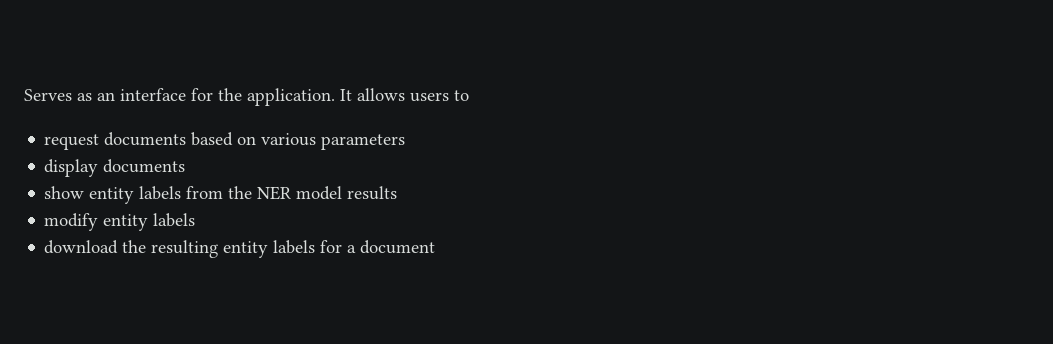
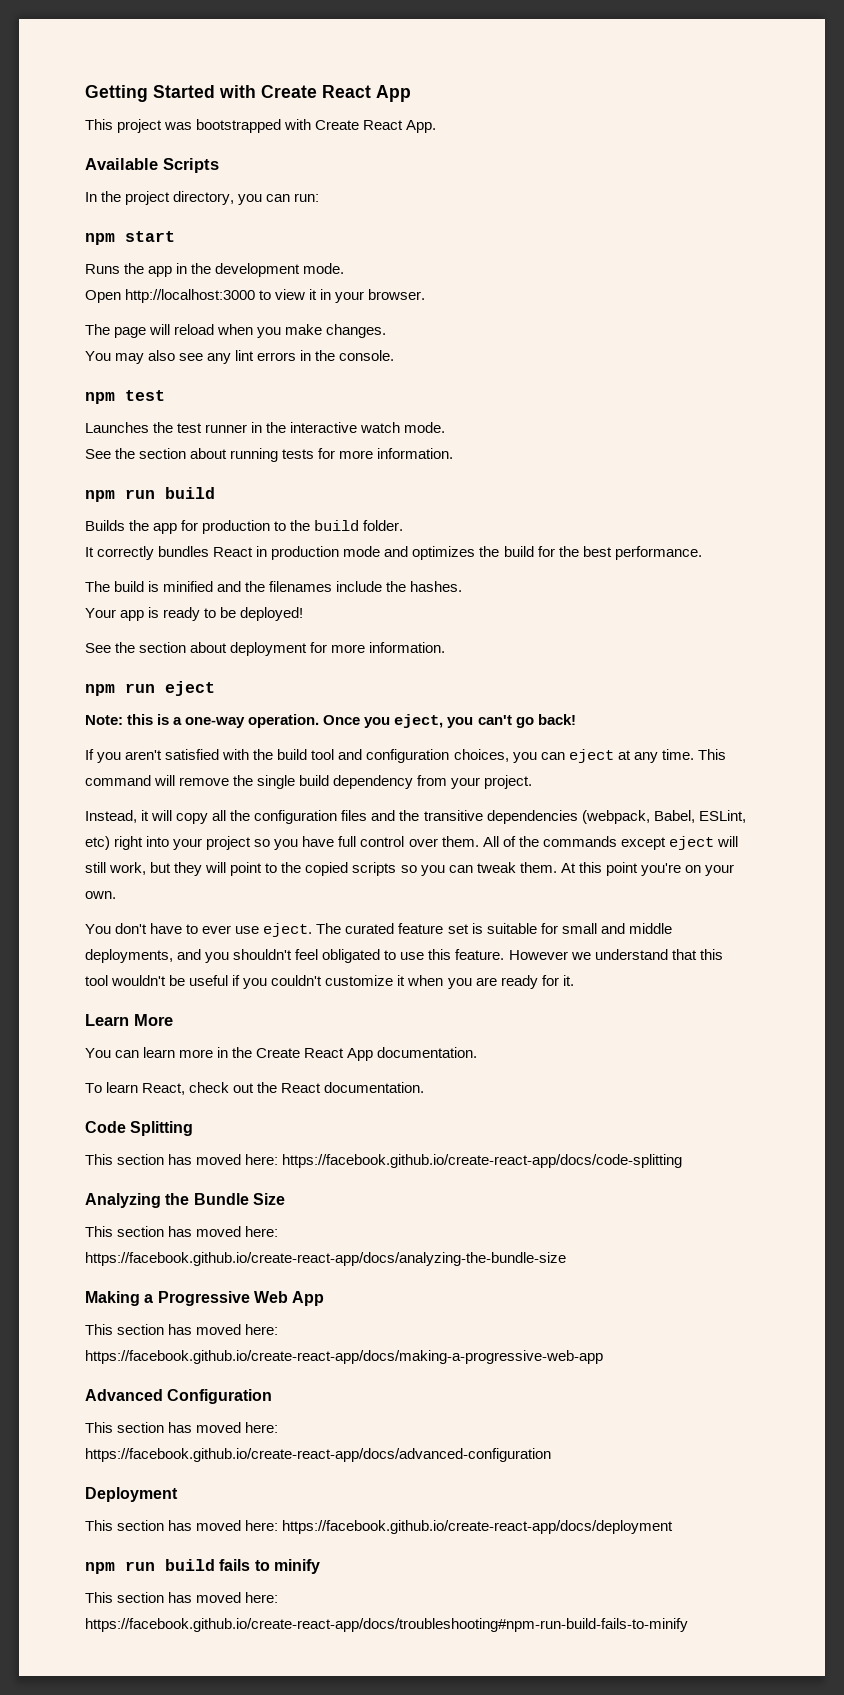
[24,88,469,106] [44,132,406,150] [44,159,186,177] [44,186,398,204] [44,213,196,231] [44,240,436,258] Serves as an interface for the application. It allows users to // request documents based on various parameters // display documents // show entity labels from the NER model results // modify entity labels // download the resulting entity labels for a document -> [85,85,411,102] [85,119,437,133] [85,158,219,173] [85,191,320,205] [85,231,175,245] [85,263,345,277] [85,289,426,303] [85,324,387,338] [85,350,395,364] [85,390,165,404] [85,422,446,433] [85,448,454,462] [85,487,215,502] [85,520,404,534] [85,546,702,560] [85,581,463,592] [85,607,304,621] [85,642,446,656] [85,681,215,696] [85,714,576,728] [85,749,726,763] [85,775,533,789] [85,810,746,824] [85,836,738,850] [85,862,734,876] [85,891,116,899] [85,923,672,937] [85,949,723,963] [85,975,574,989] [85,1014,173,1026] [85,1047,478,1061] [85,1082,425,1095] [85,1121,194,1136] [85,1154,683,1168] [85,1193,285,1208] [85,1226,279,1237] [85,1252,566,1266] [85,1291,325,1306] [85,1324,279,1335] [85,1350,603,1364] [85,1389,273,1404] [85,1422,279,1433] [85,1448,551,1462] [85,1487,178,1502] [85,1520,674,1534] [85,1559,320,1574] [85,1592,279,1603] [85,1618,688,1632] Getting Started with Create React App // This project was bootstrapped with Create React App. // Available Scripts // In the project directory, you can run: // npm start // Runs the app in the development mode. // Open http://localhost:3000 to view it in your browser. // The page will reload when you make changes. // You may also see any lint errors in the console. // npm test // Launches the test runner in the interactive watch mode. // See the section about running tests for more information. // npm run build // Builds the app for production to the build folder. // It correctly bundles React in production mode and optimizes the build for the best performance. // The build is minified and the filenames include the hashes. // Your app is ready to be deployed! // See the section about deployment for more information. // npm run eject // Note: this is a one-way operation. Once you eject, you can't go back! // If you aren't satisfied with the build tool and configuration choices, you can eject at any time. This command will remove the single build dependency from your project. // Instead, it will copy all the configuration files and the transitive dependencies (webpack, Babel, ESLint, etc) right into your project so you have full control over them. All of the commands except eject will still work, but they will point to the copied scripts so you can tweak them. At this point you're on your own. // You don't have to ever use eject. The curated feature set is suitable for small and middle deployments, and you shouldn't feel obligated to use this feature. However we understand that this tool wouldn't be useful if you couldn't customize it when you are ready for it. // Learn More // You can learn more in the Create React App documentation. // To learn React, check out the React documentation. // Code Splitting // This section has moved here: https://facebook.github.io/create-react-app/docs/code-splitting // Analyzing the Bundle Size // This section has moved here: https://facebook.github.io/create-react-app/docs/analyzing-the-bundle-size // Making a Progressive Web App // This section has moved here: https://facebook.github.io/create-react-app/docs/making-a-progressive-web-app // Advanced Configuration // This section has moved here: https://facebook.github.io/create-react-app/docs/advanced-configuration // Deployment // This section has moved here: https://facebook.github.io/create-react-app/docs/deployment // npm run build fails to minify // This section has moved here: https://facebook.github.io/create-react-app/docs/troubleshooting#npm-run-build-fails-to-minify

